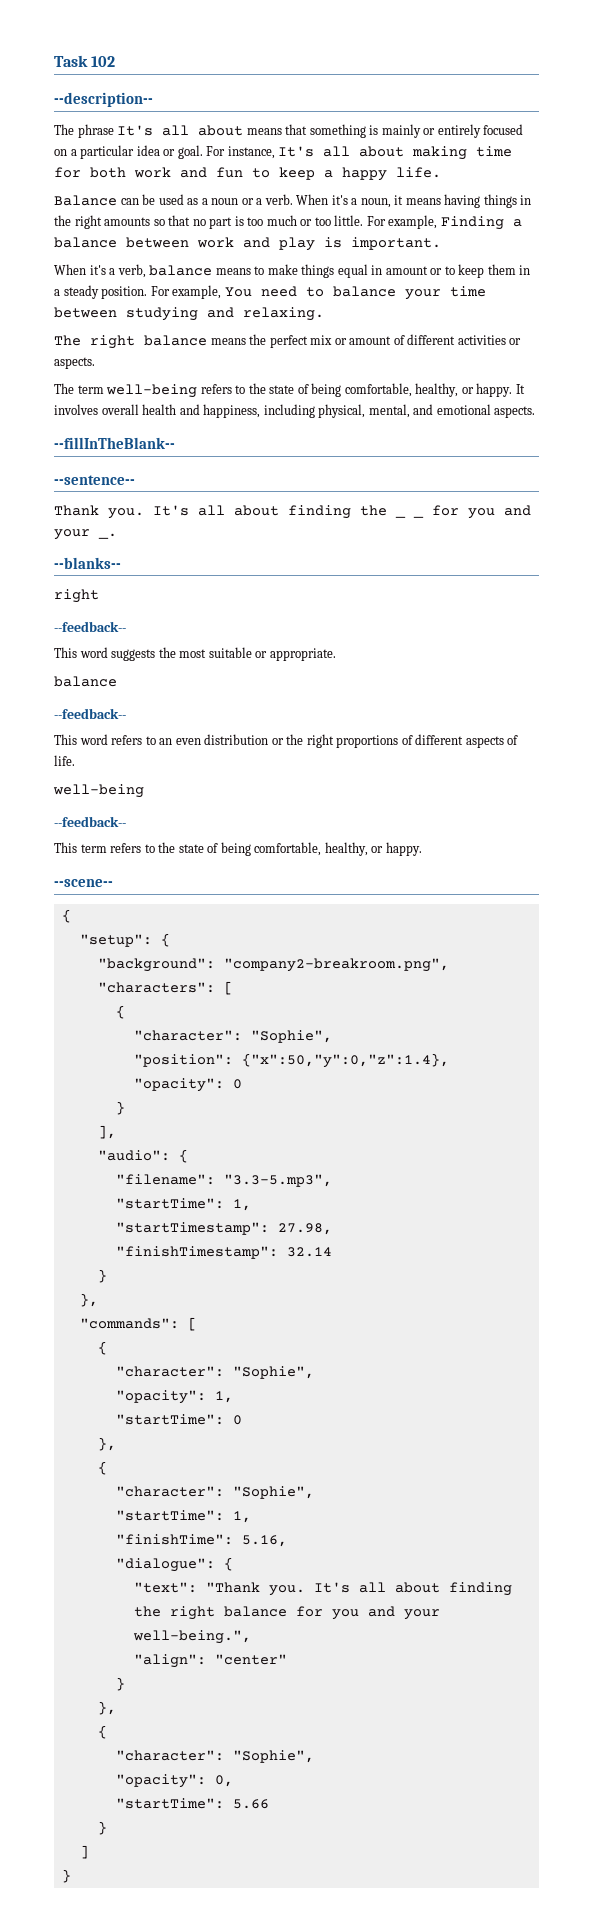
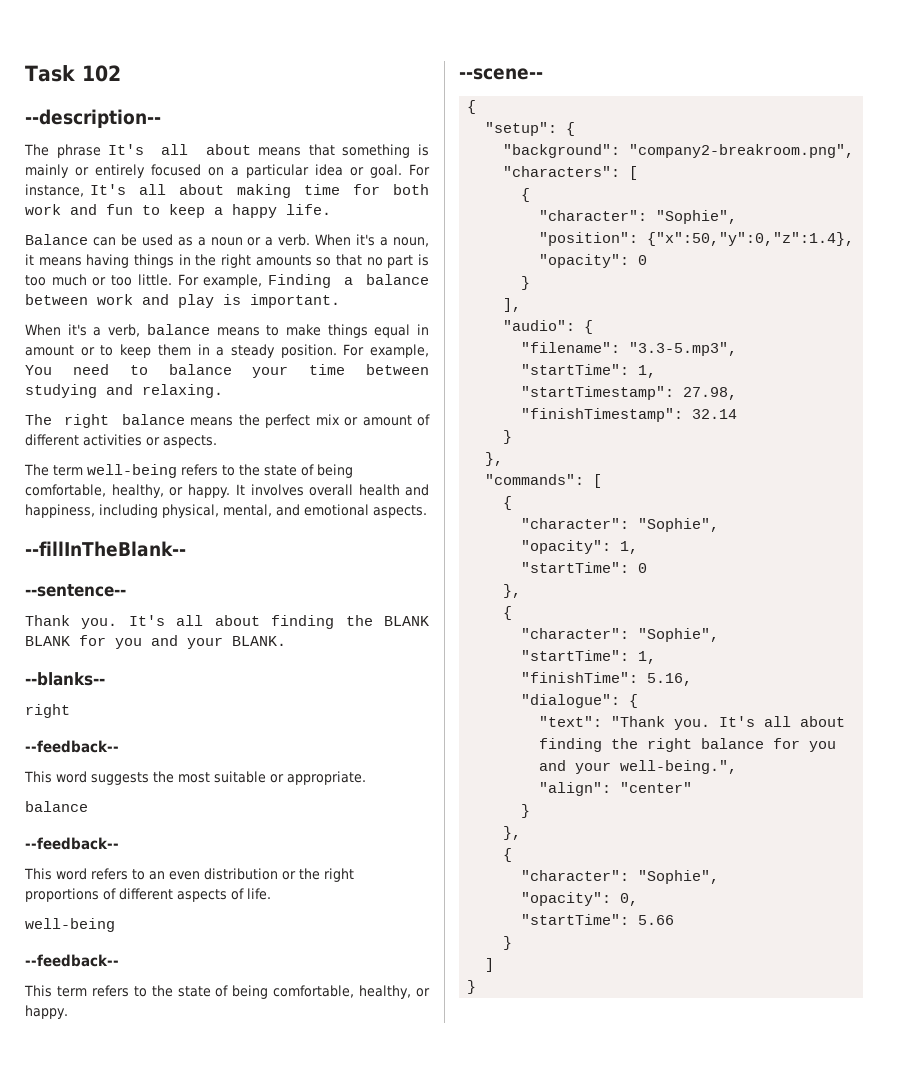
[395,505,531,519] [54,529,117,540] _ _ for you and your _. -> [384,616,429,626] [25,635,286,649] BLANK BLANK for you and your BLANK.

